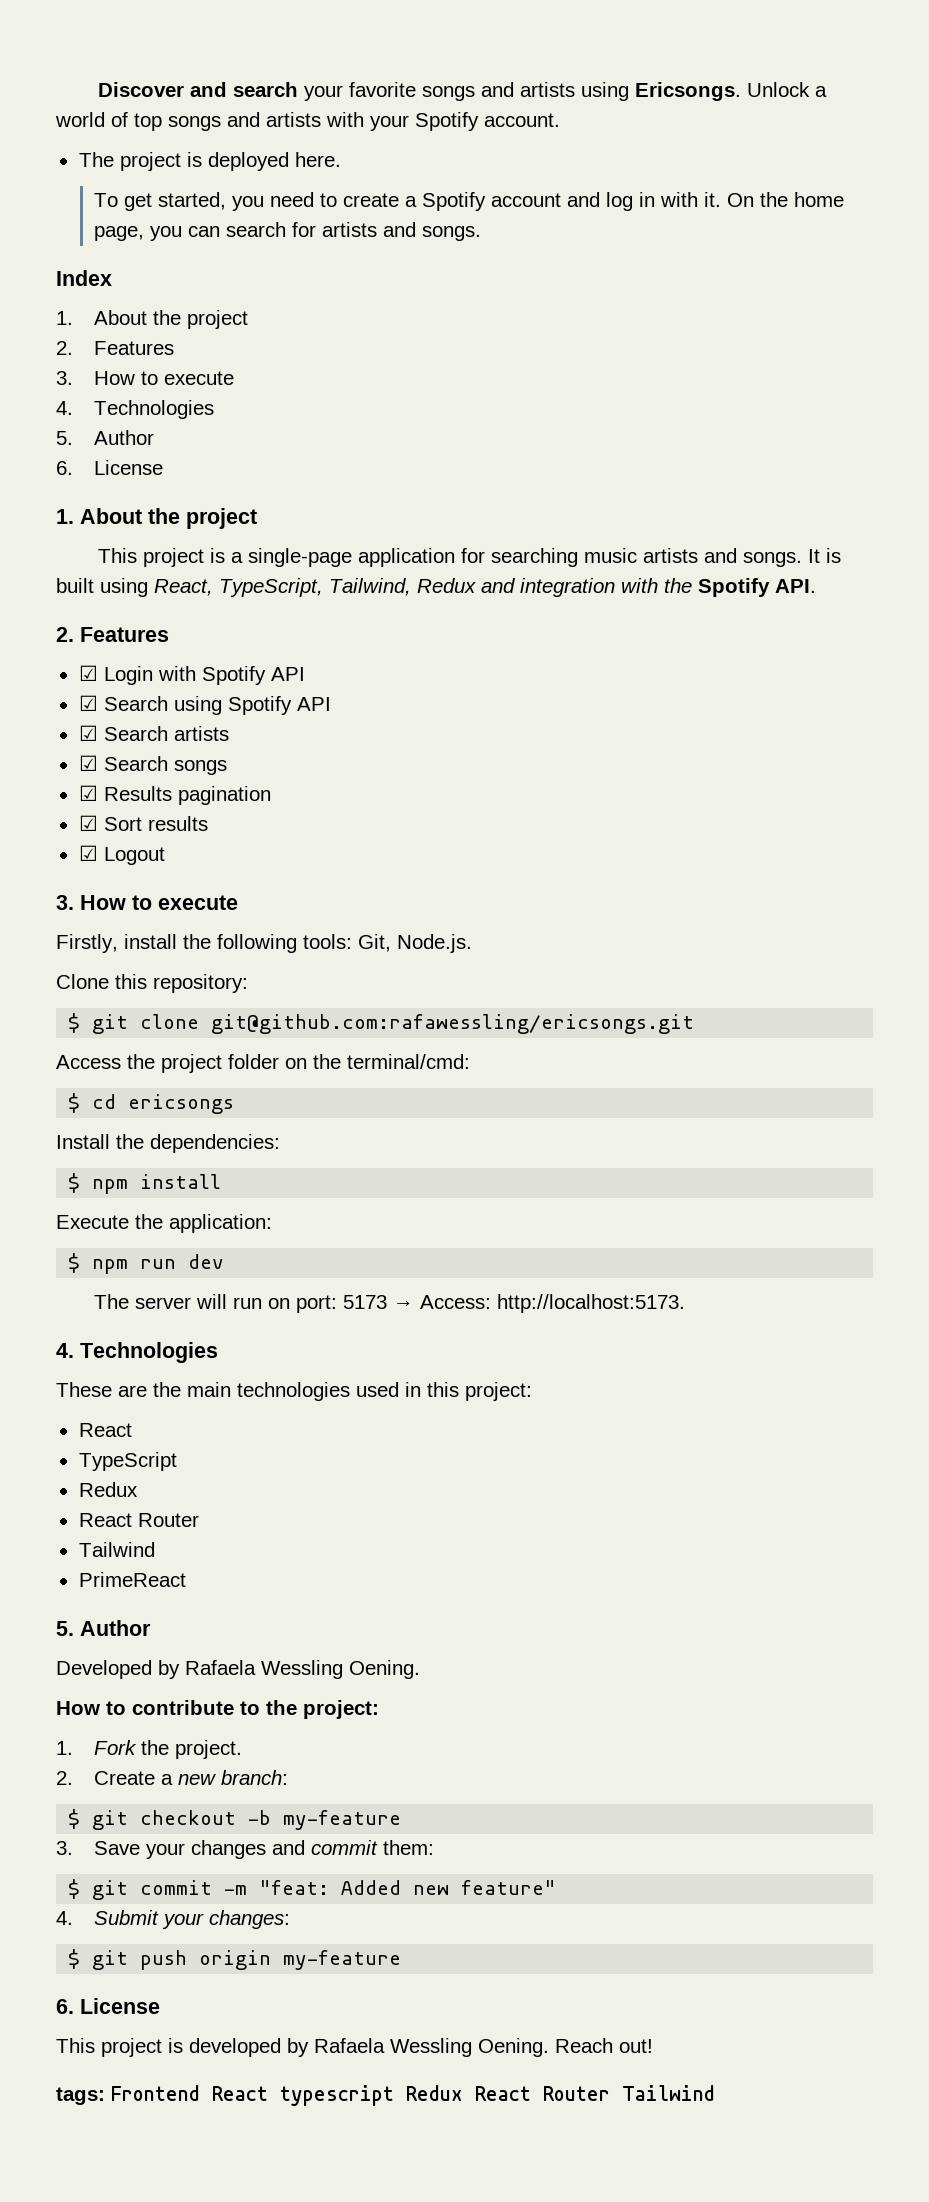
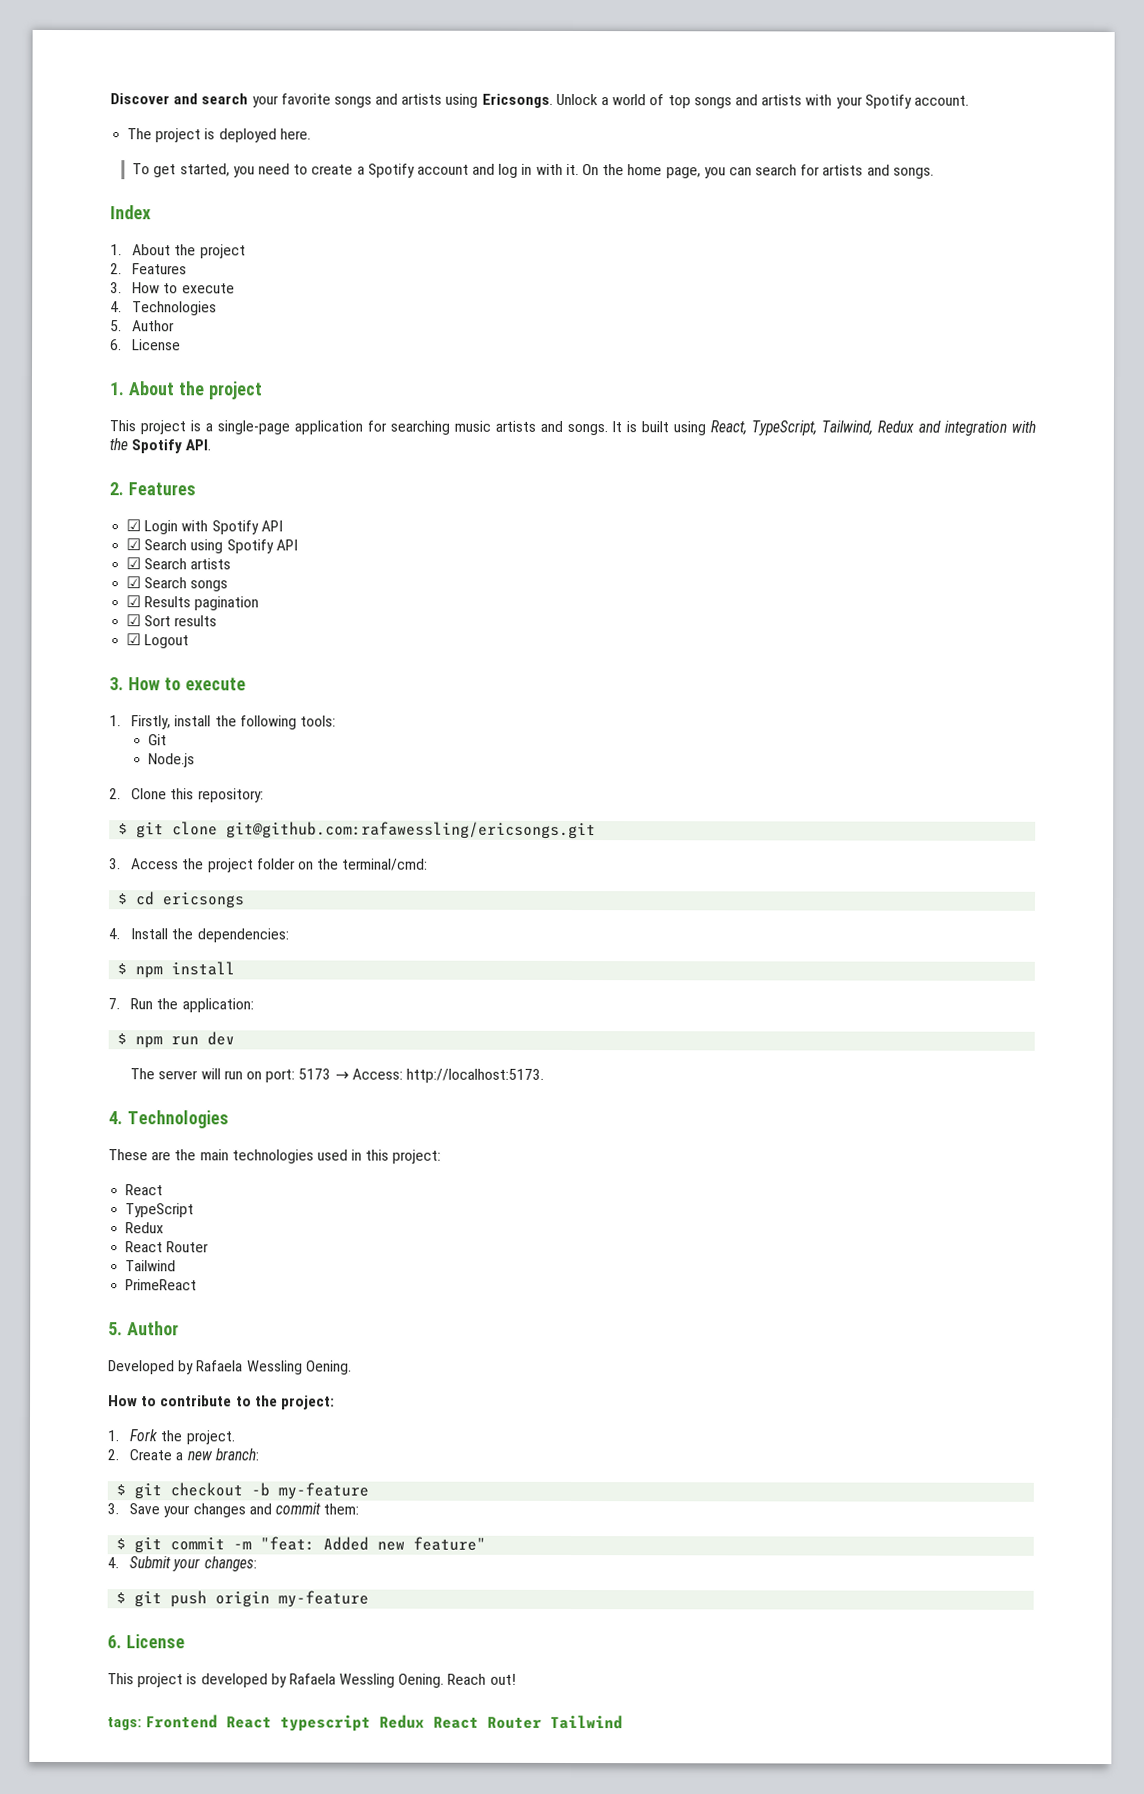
(238, 902) none -> [109,715,121,727] 1.
[358,934,472,953] Git, Node.js. // -> [148,734,168,746] [148,753,196,768] [109,788,121,800] // Git // Node.js // 2.
(695, 1024) none -> [109,858,121,870] 3.
(235, 1104) none -> [108,928,120,940] 4.
[56,1215,129,1229] Execute -> [108,998,154,1010] 7. Run

